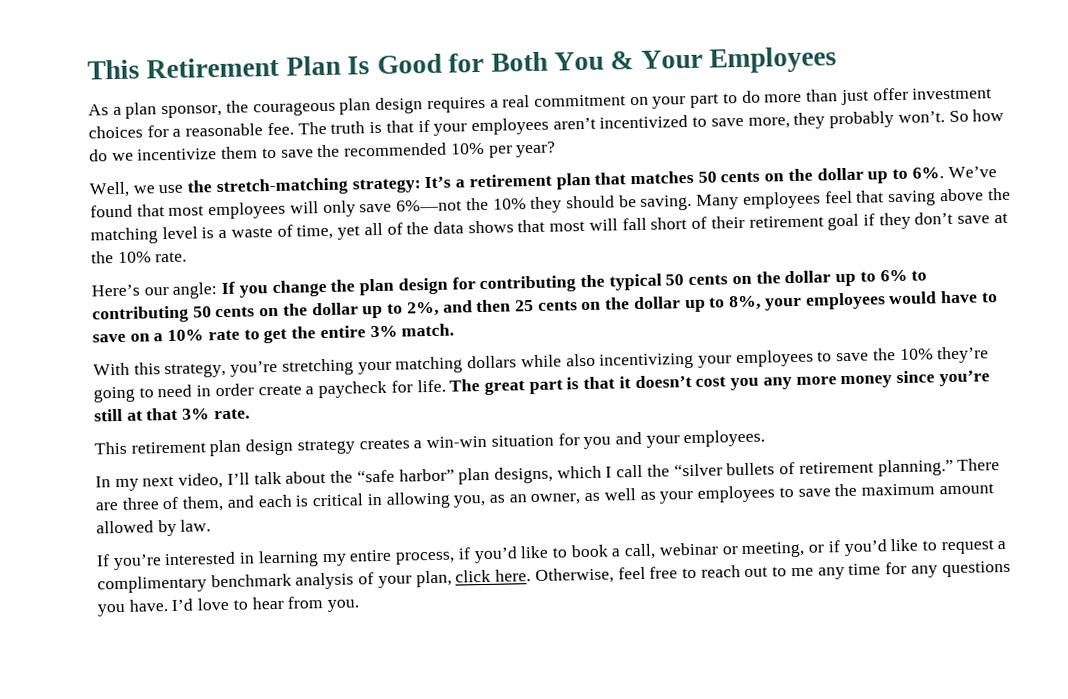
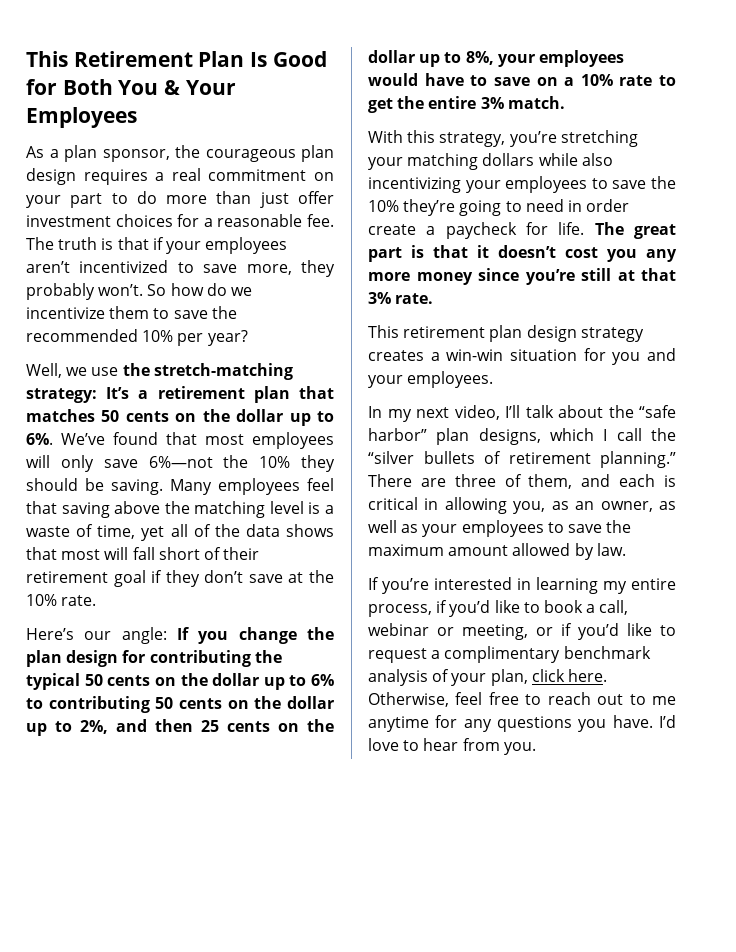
[817,563,882,580] any time -> [368,716,429,732] anytime

